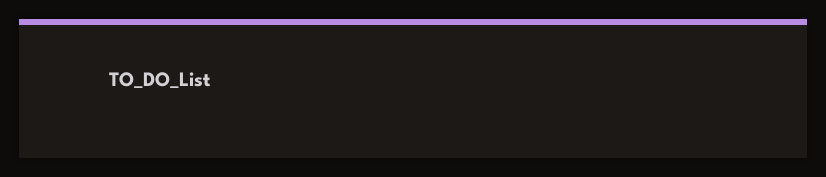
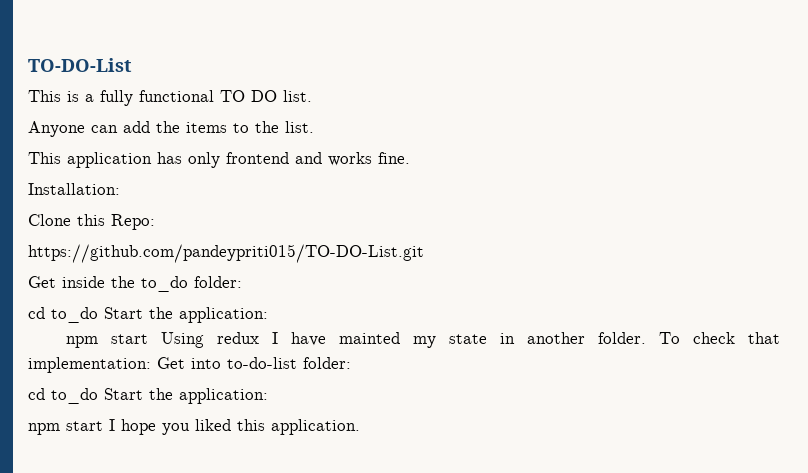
[109,72,211,88] TO_DO_List -> [28,58,132,72] [28,90,312,106] [28,121,314,137] [28,152,410,168] [28,183,120,195] [28,214,155,230] [28,244,424,263] [28,276,242,292] [28,307,268,323] [66,332,780,348] [28,357,351,373] [28,388,268,404] [28,419,360,435] TO-DO-List // This is a fully functional TO DO list. // Anyone can add the items to the list. // This application has only frontend and works fine. // Installation: // Clone this Repo: // https://github.com/pandeypriti015/TO-DO-List.git // Get inside the to_do folder: // cd to_do Start the application: // npm start Using redux I have mainted my state in another folder. To check that implementation: Get into to-do-list folder: // cd to_do Start the application: // npm start I hope you liked this application.

